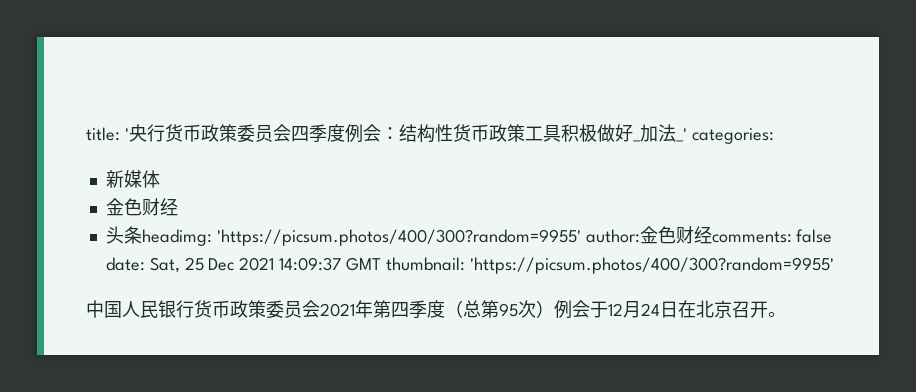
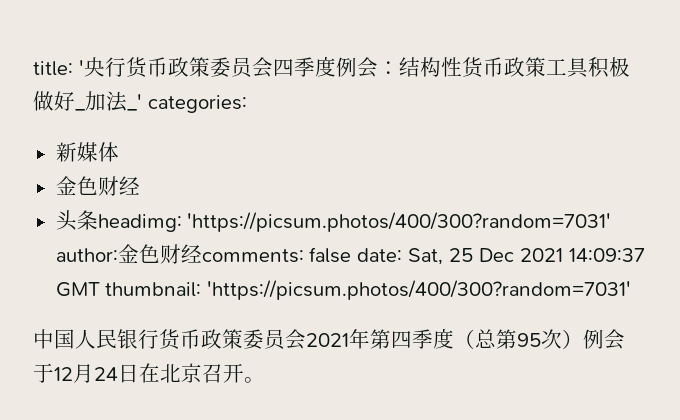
[216,229,581,246] 'https://picsum.photos/400/300?random=9955' -> [187,212,612,232] 'https://picsum.photos/400/300?random=7031'
[469,257,834,274] 'https://picsum.photos/400/300?random=9955' -> [206,280,631,300] 'https://picsum.photos/400/300?random=7031'

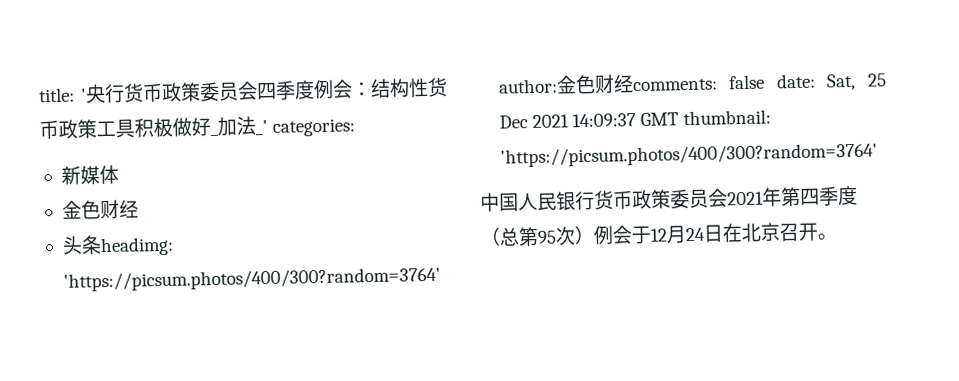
[187,212,612,232] 'https://picsum.photos/400/300?random=7031' -> [62,266,441,292] 'https://picsum.photos/400/300?random=3764'
[206,280,631,300] 'https://picsum.photos/400/300?random=7031' -> [499,142,878,168] 'https://picsum.photos/400/300?random=3764'

